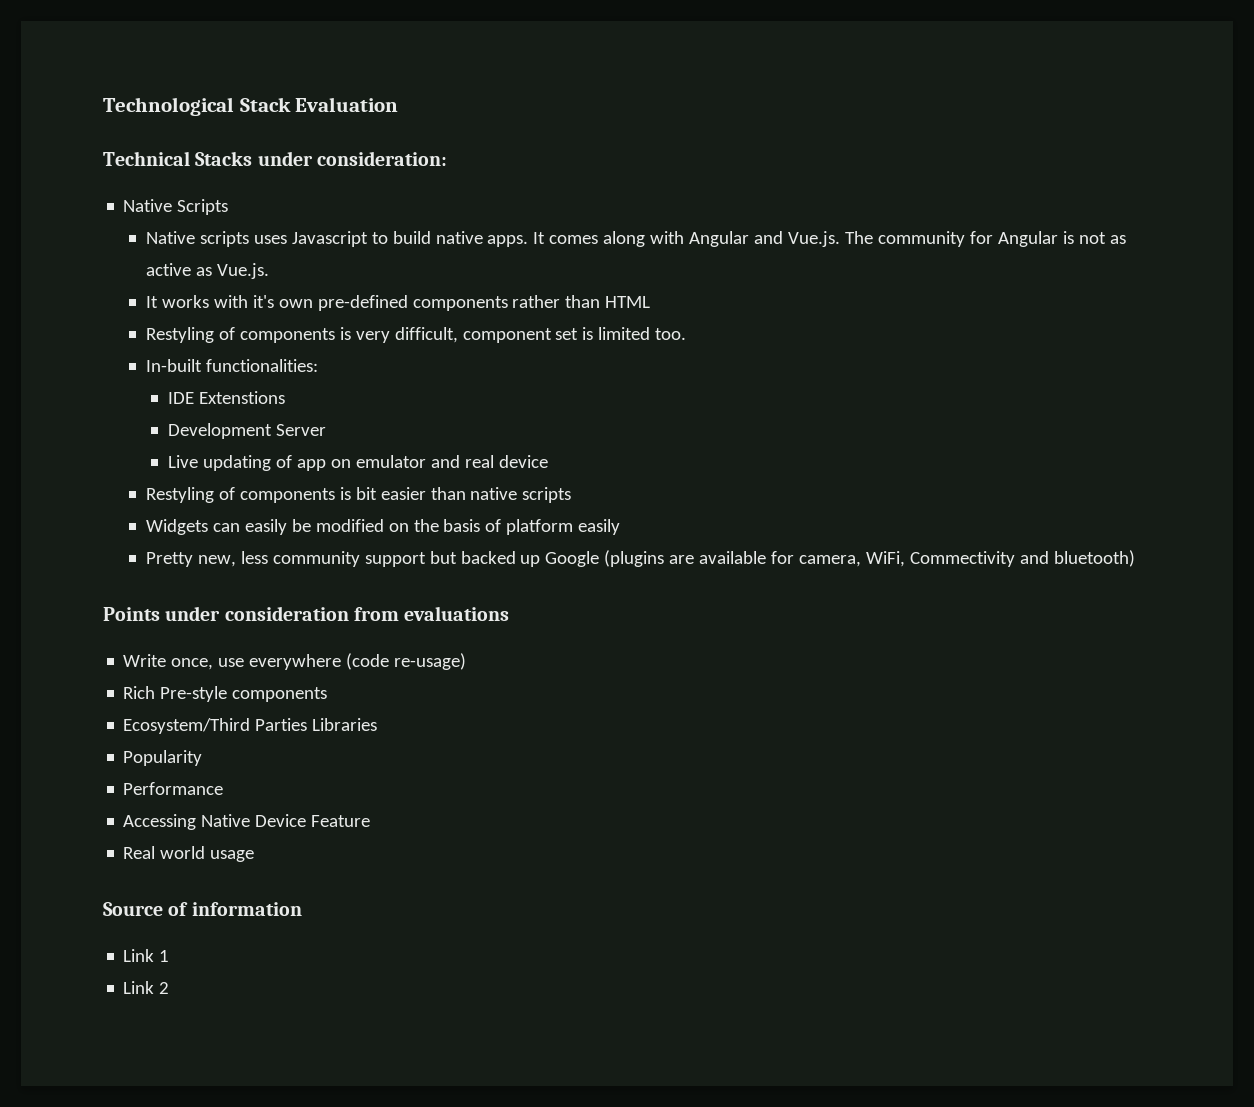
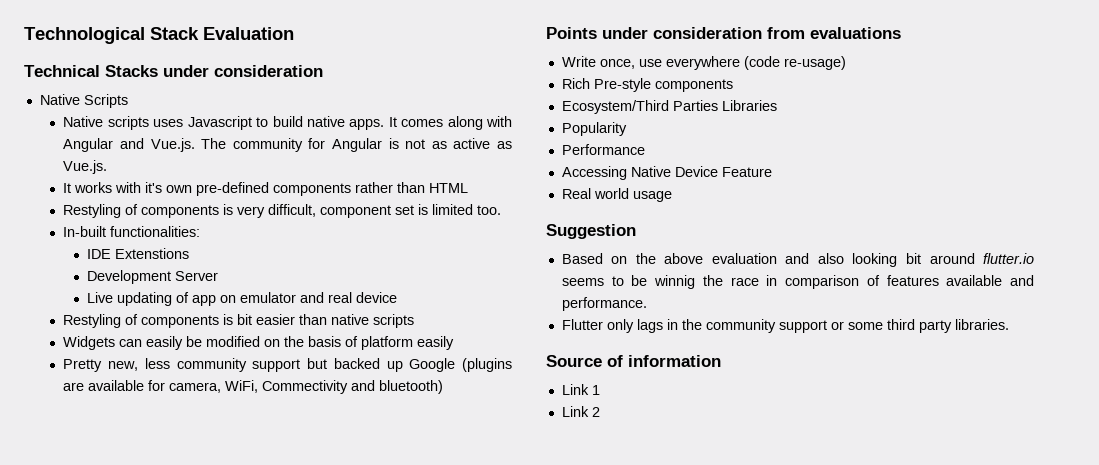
[316,151,447,166] consideration: -> [214,65,323,77] consideration
(255, 856) none -> [546,224,636,239] [561,253,1034,267] [561,275,1034,289] [561,297,647,311] [561,319,1009,333] // Suggestion // Based on the above evaluation and also looking bit around flutter.io seems to be winnig the race in comparison of features available and performance. // Flutter only lags in the community support or some third party libraries.

